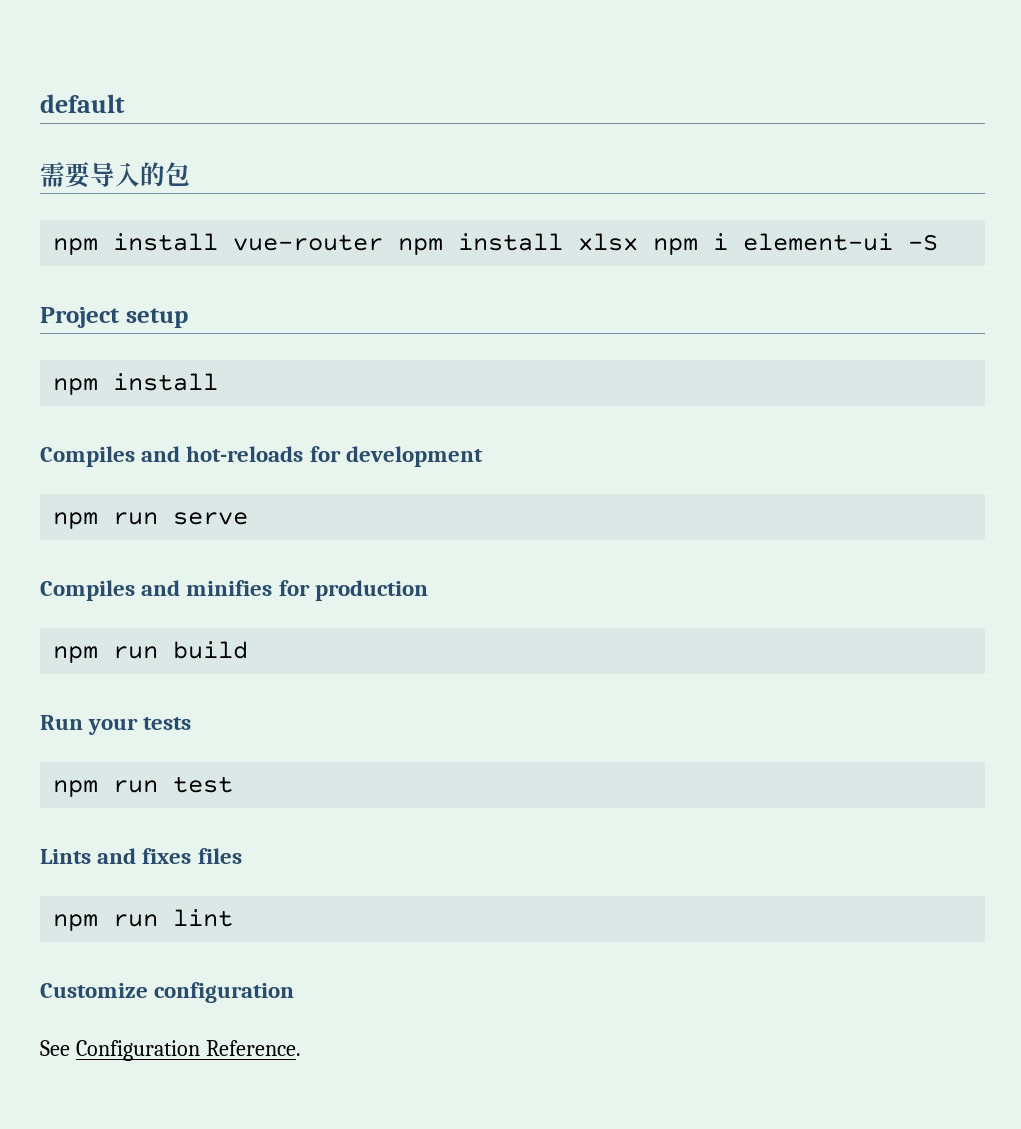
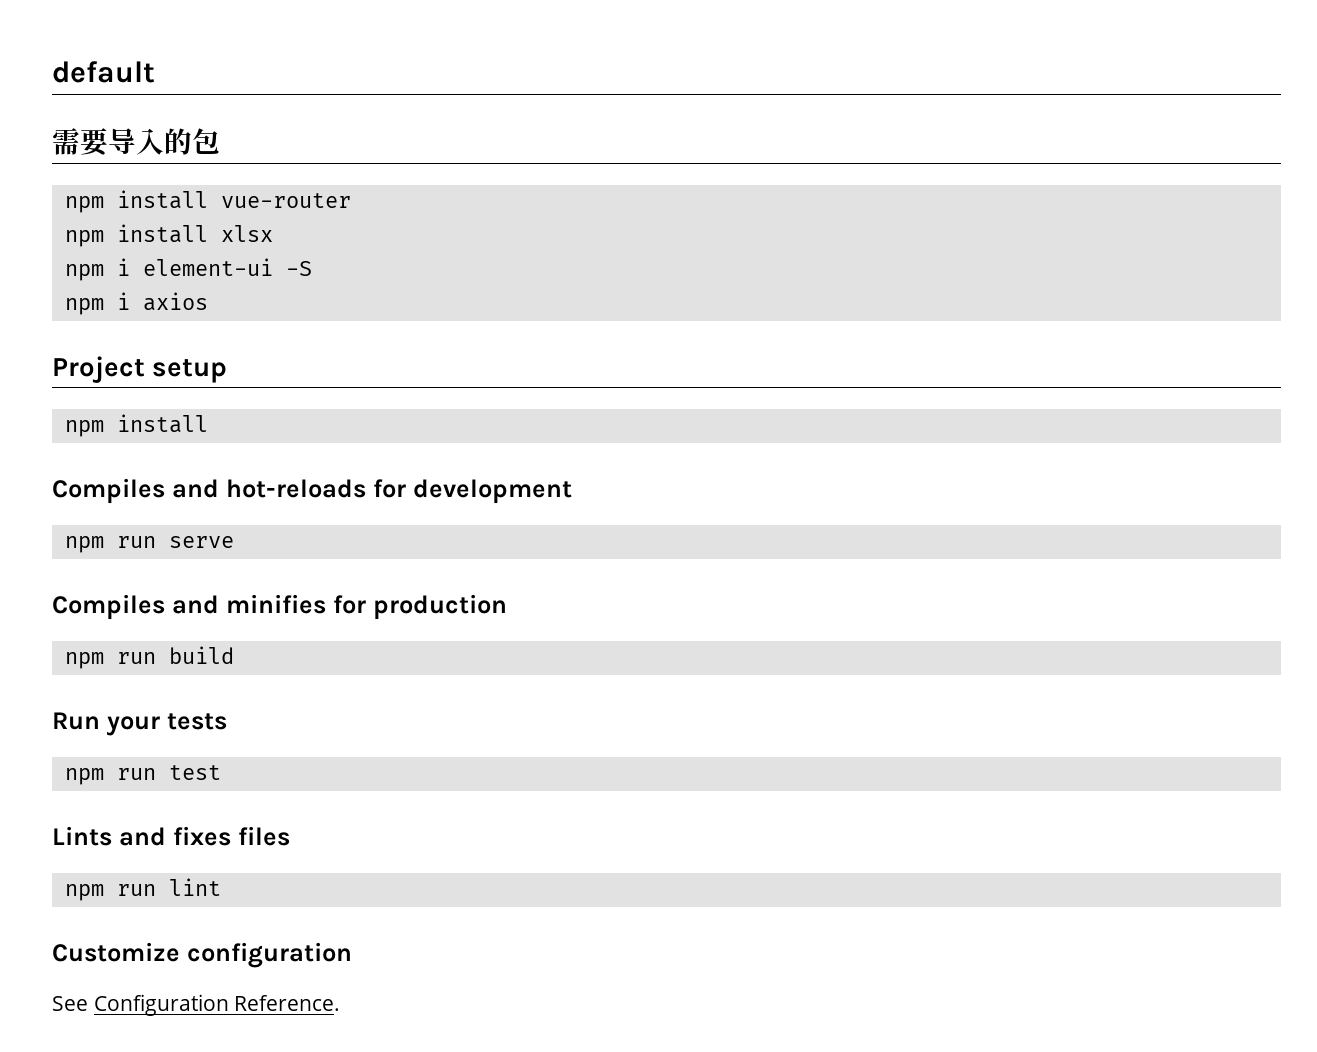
(384, 242) none -> (351, 200) //
(639, 242) none -> (273, 233) //
(939, 242) none -> [64,292,208,315] // npm i axios

